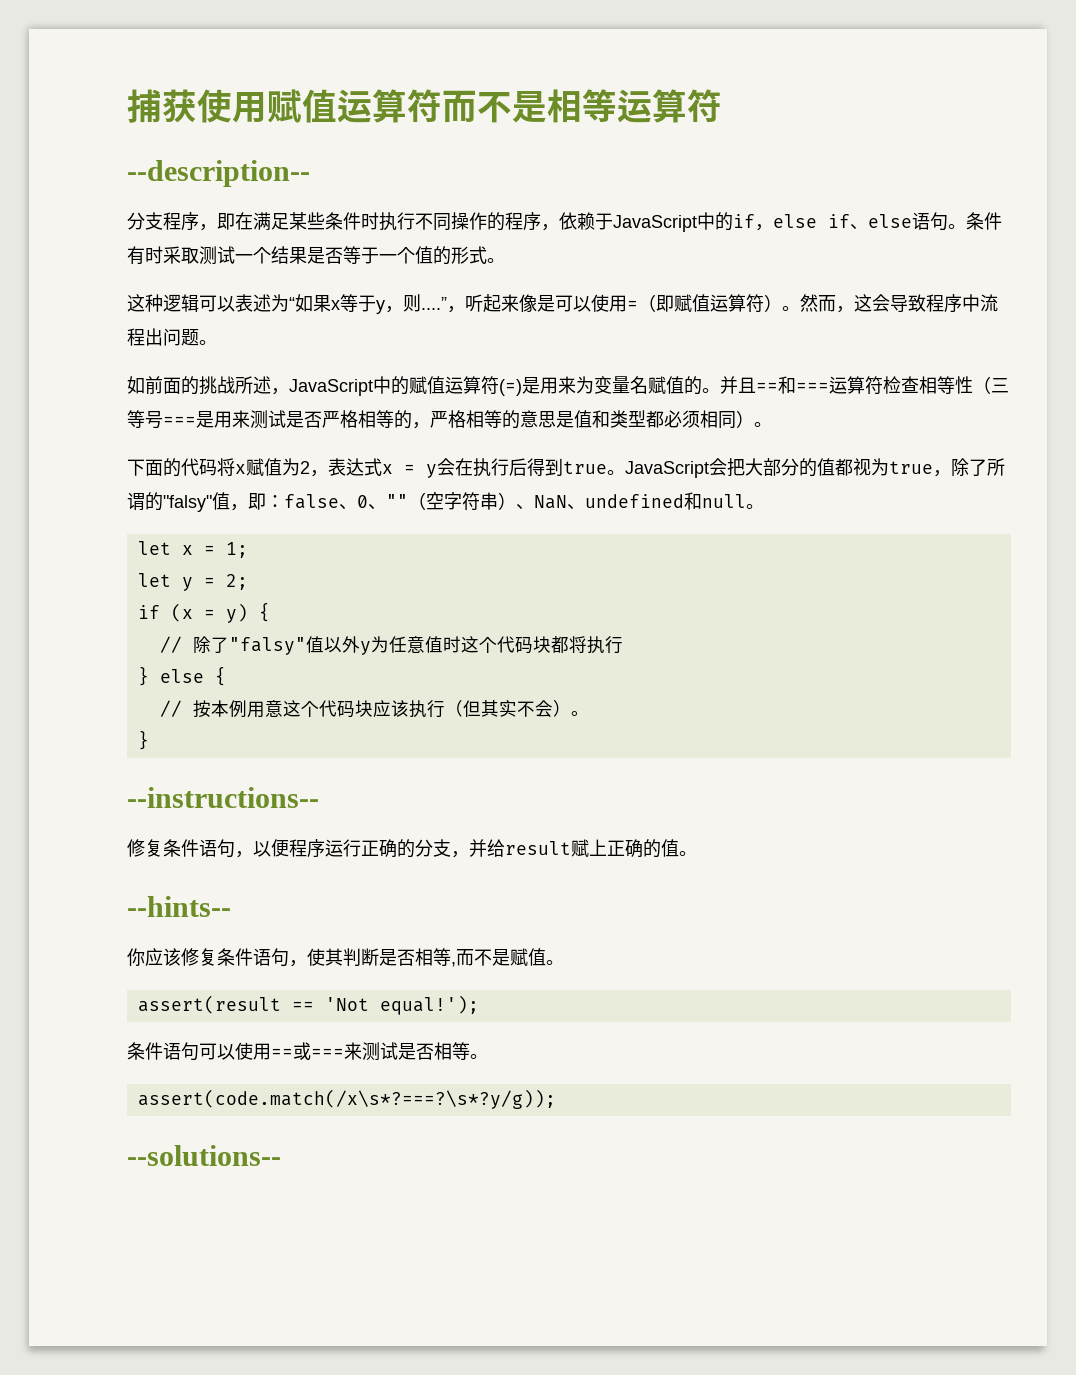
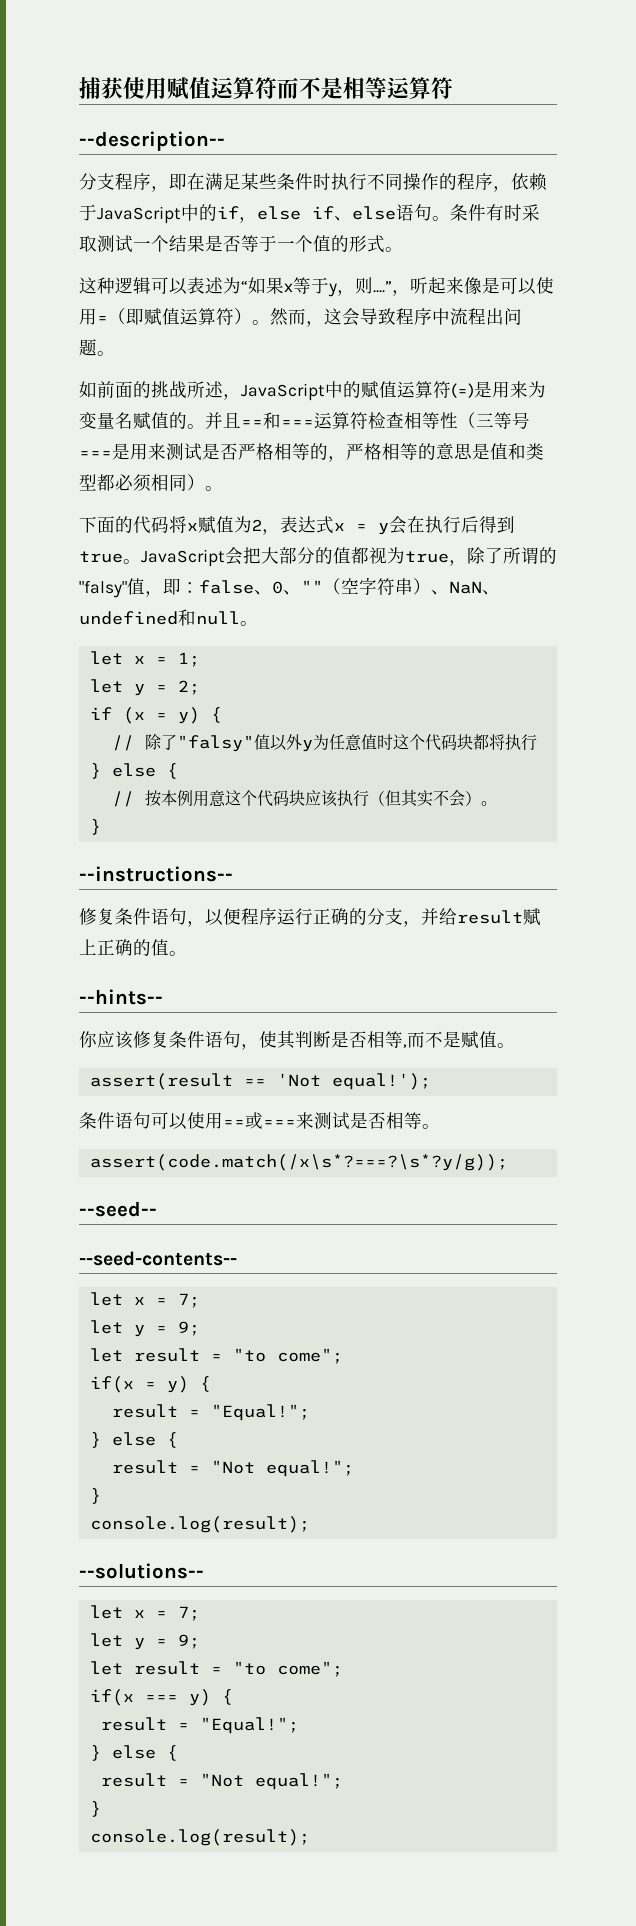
[127,1145,281,1166] --solutions-- -> [79,1201,157,1217] [79,1251,237,1266] [89,1292,200,1308] [89,1320,200,1337] [89,1348,343,1364] [89,1376,211,1393] [111,1404,310,1421] [89,1432,178,1448] [111,1460,354,1477] [89,1488,101,1504] [89,1516,310,1533] [79,1563,204,1579] [89,1605,200,1621] [89,1633,200,1650] [89,1661,343,1677] [89,1689,233,1706] [100,1717,299,1734] [89,1745,178,1761] [100,1773,343,1790] [89,1801,101,1817] [89,1829,310,1846] --seed-- // --seed-contents-- // let x = 7; // let y = 9; // let result = "to come"; // if(x = y) { // result = "Equal!"; // } else { // result = "Not equal!"; // } // console.log(result); // --solutions-- // let x = 7; // let y = 9; // let result = "to come"; // if(x === y) { // result = "Equal!"; // } else { // result = "Not equal!"; // } // console.log(result);

